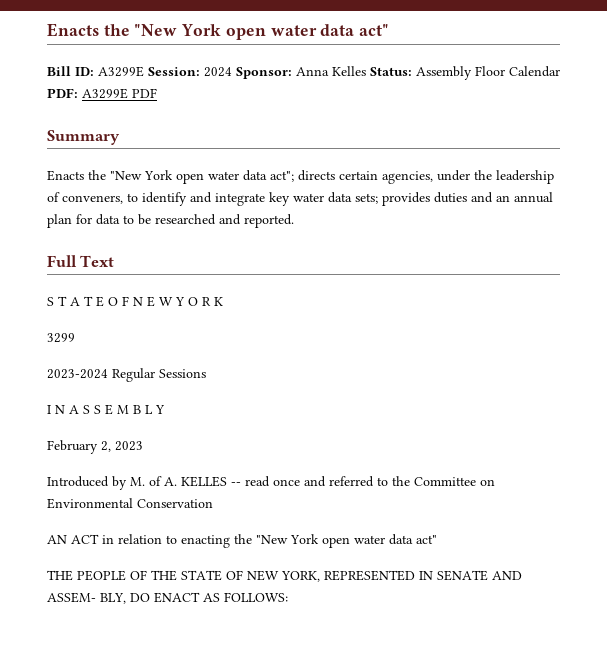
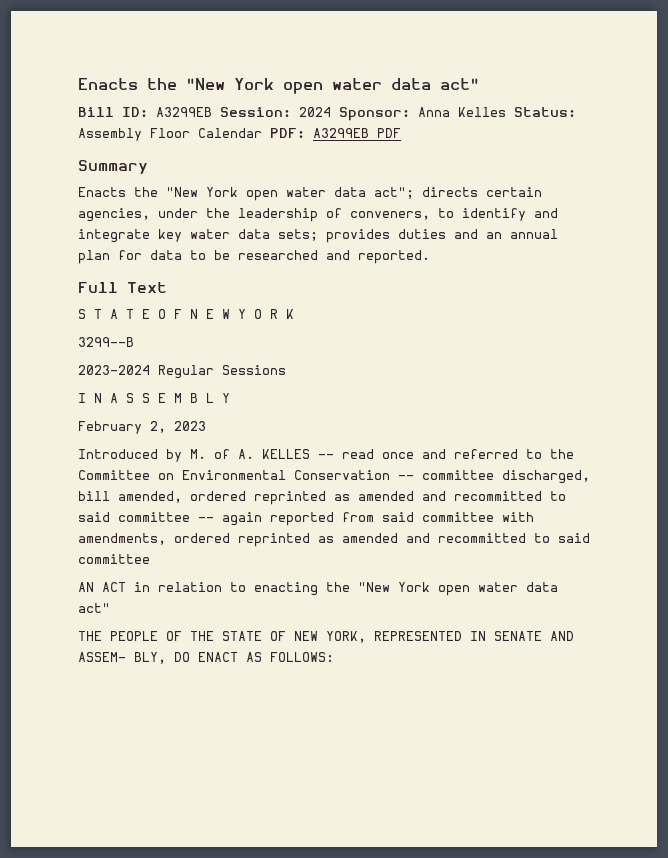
[98,66,144,77] A3299E -> [156,107,212,117] A3299EB
[82,88,128,99] A3299E -> [313,128,369,138] A3299EB
[47,333,75,343] 3299 -> [78,337,134,347] 3299--B
(213, 503) none -> [398,470,590,484] [78,491,566,505] [78,512,534,526] [78,533,590,547] [78,554,150,564] -- committee discharged, bill amended, ordered reprinted as amended and recommitted to said committee -- again reported from said committee with amendments, ordered reprinted as amended and recommitted to said committee

